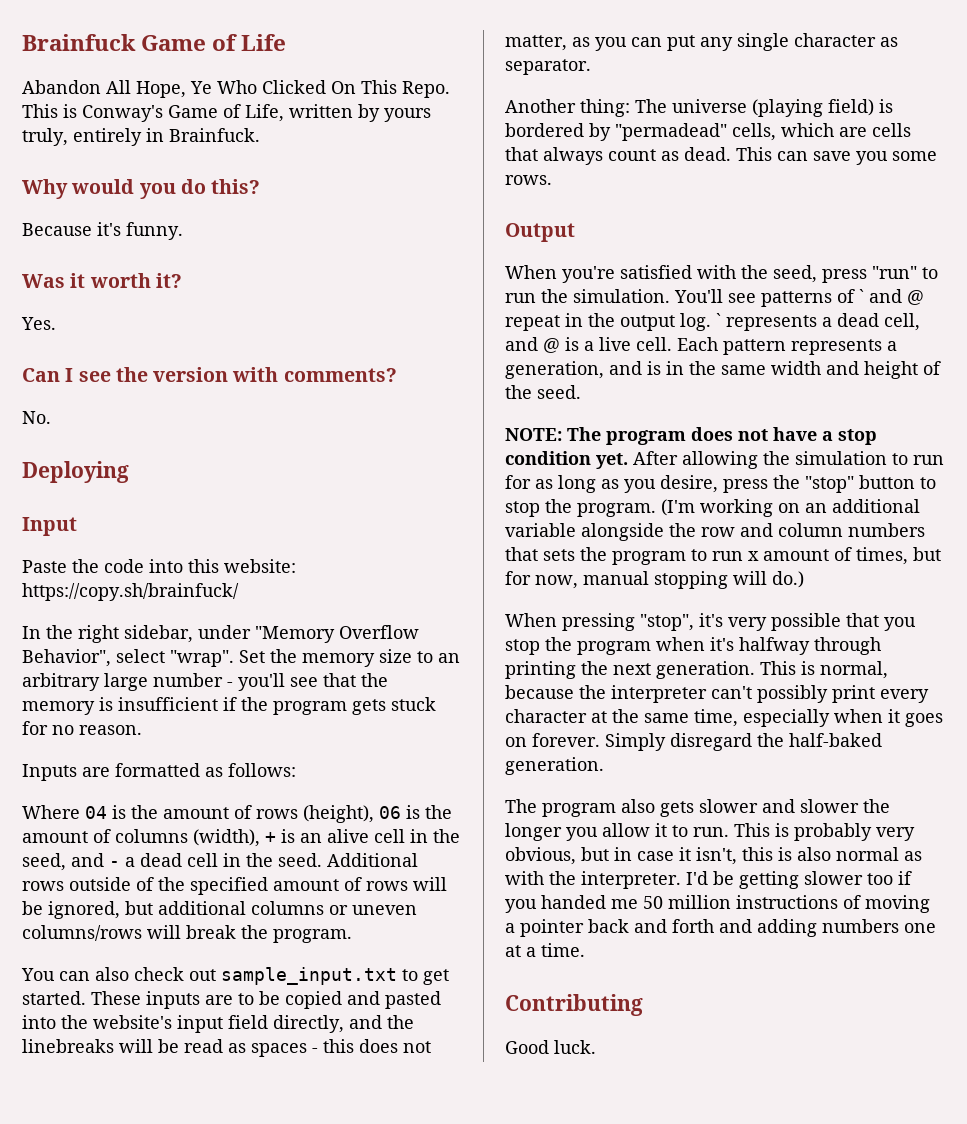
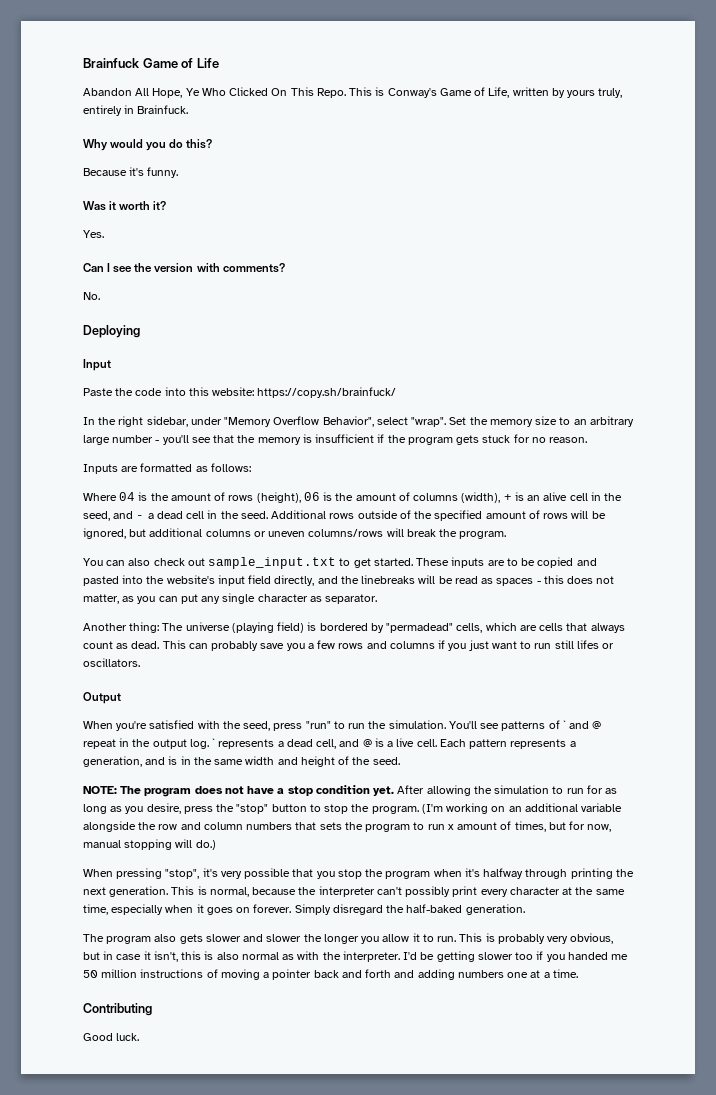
(808, 156) none -> [211,641,259,651] probably
[892,151,937,161] [505,175,552,185] some rows. -> [307,640,615,651] [83,658,140,667] a few rows and columns if you just want to run still lifes or oscillators.

